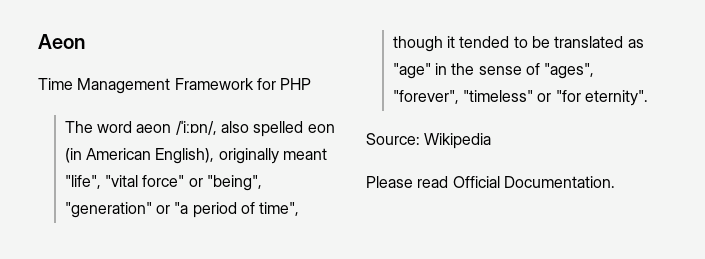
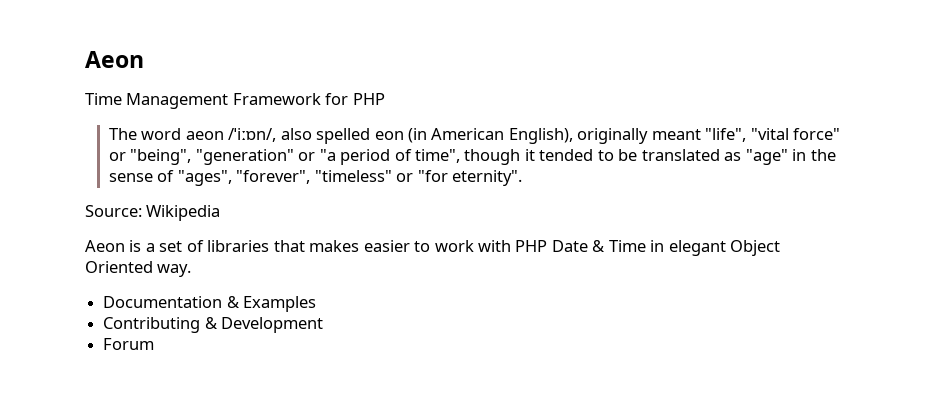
[366,176,615,188] Please read Official Documentation. -> [85,240,781,256] [85,261,192,277] [103,296,317,312] [103,317,324,333] [103,338,155,350] Aeon is a set of libraries that makes easier to work with PHP Date & Time in elegant Object Oriented way. // Documentation & Examples // Contributing & Development // Forum

